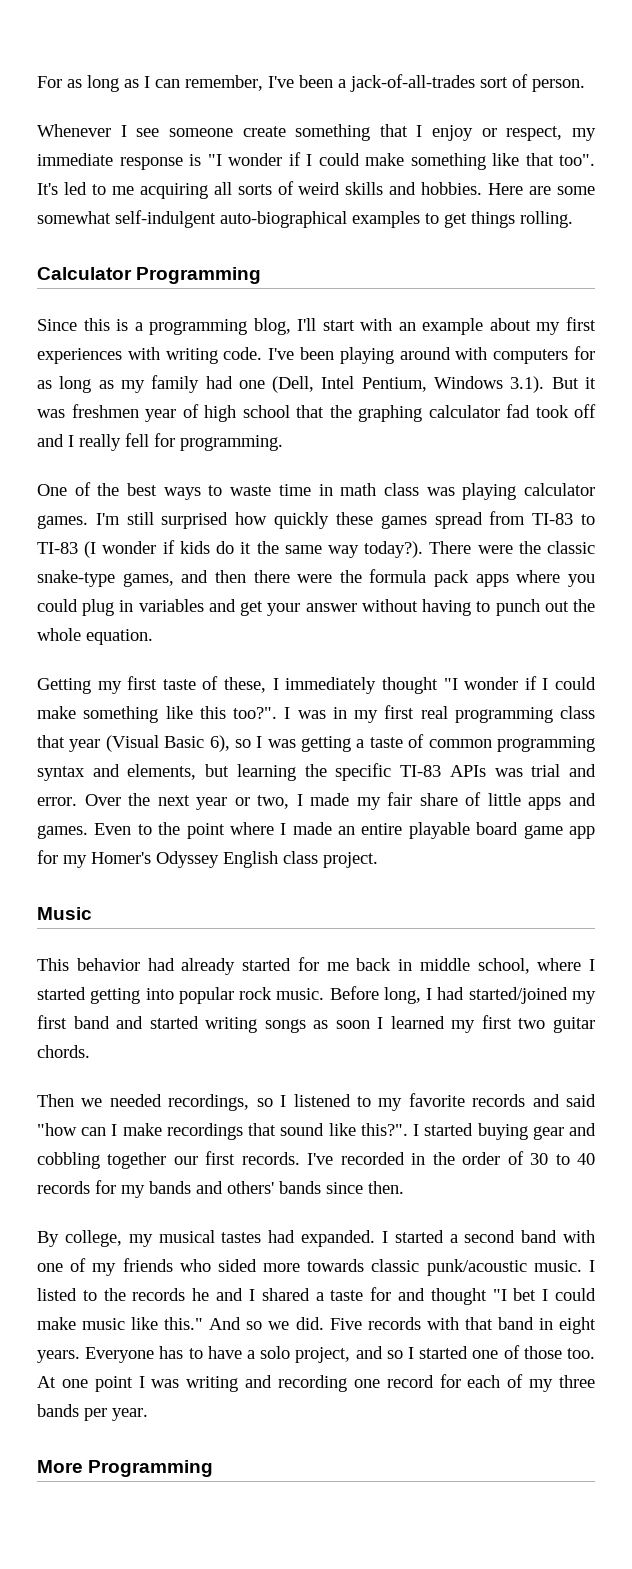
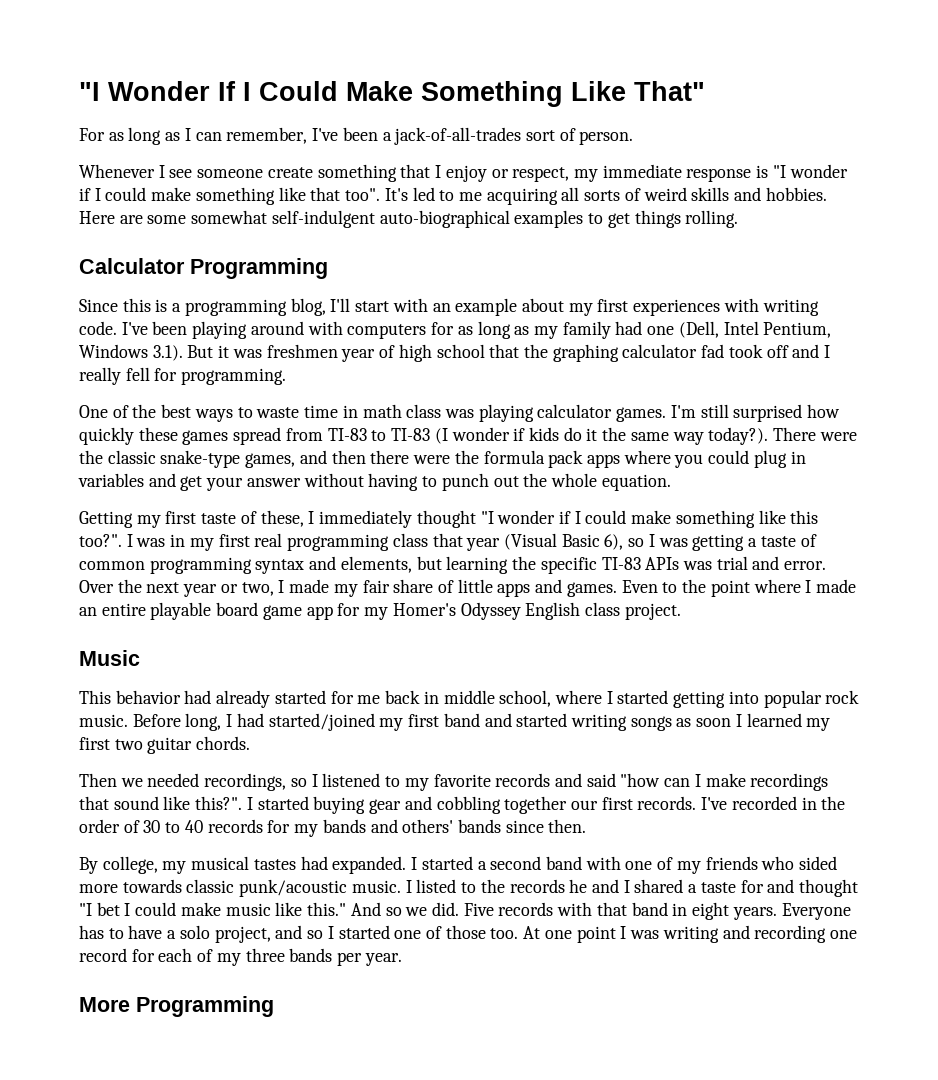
(37, 82) none -> [79,81,705,107] "I Wonder If I Could Make Something Like That" //

